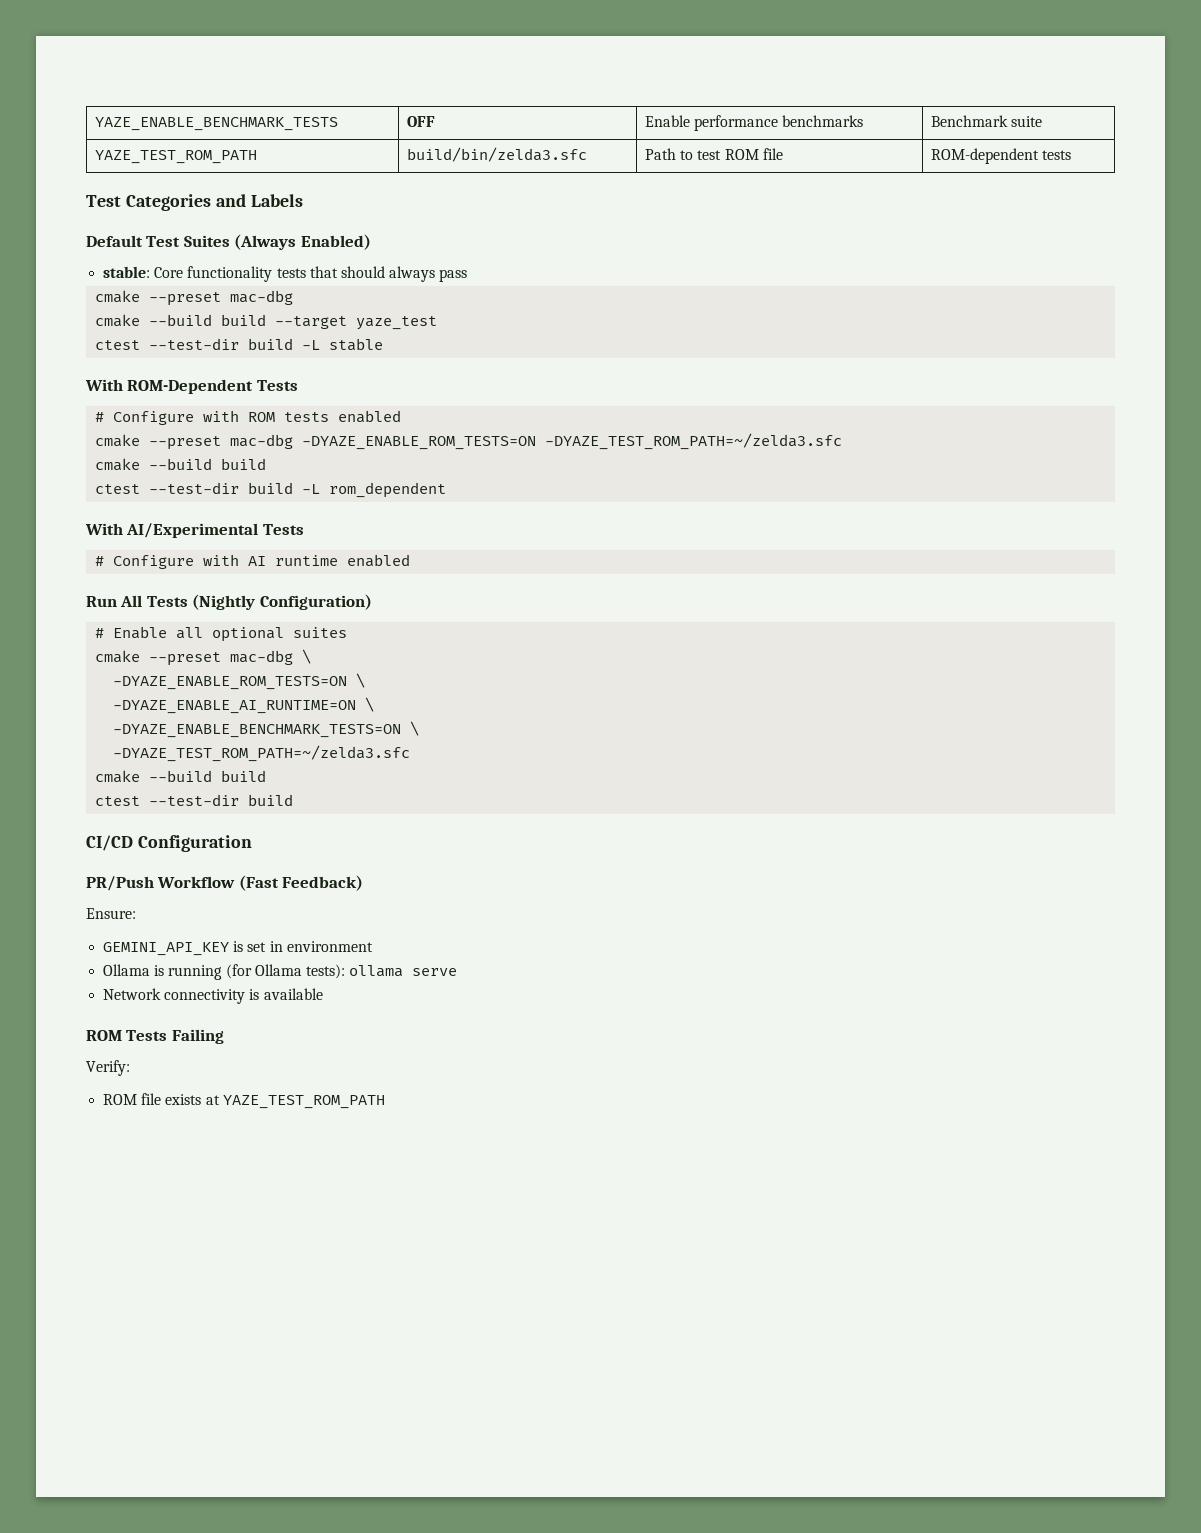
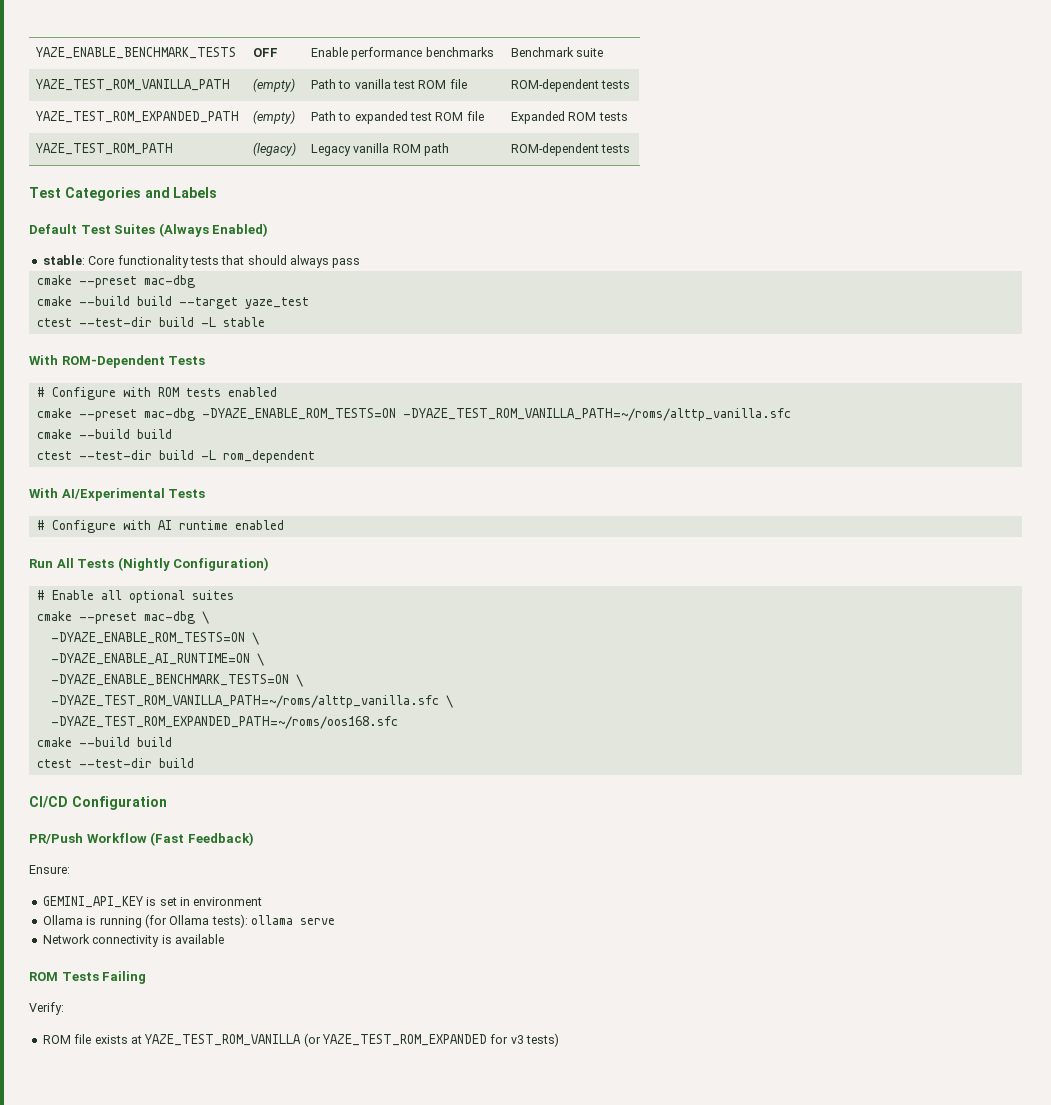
[94,150,257,164] [406,147,587,162] [644,148,694,160] YAZE_TEST_ROM_PATH | build/bin/zelda3.sfc | Path to -> [35,79,230,91] [252,78,295,92] [310,79,391,89] YAZE_TEST_ROM_VANILLA_PATH | (empty) | Path to vanilla
(1072, 155) none -> [35,111,239,123] [252,110,295,124] [310,111,484,124] [510,111,628,124] [35,143,173,155] [252,142,296,156] [310,143,450,156] [510,143,631,156] // YAZE_TEST_ROM_EXPANDED_PATH | (empty) | Path to expanded test ROM file | Expanded ROM tests // YAZE_TEST_ROM_PATH | (legacy) | Legacy vanilla ROM path | ROM-dependent tests
[545,433,843,450] -DYAZE_TEST_ROM_PATH=~/zelda3.sfc -> [402,408,791,421] -DYAZE_TEST_ROM_VANILLA_PATH=~/roms/alttp_vanilla.sfc
[113,745,411,762] -DYAZE_TEST_ROM_PATH=~/zelda3.sfc -> [50,695,453,708] [50,716,398,729] -DYAZE_TEST_ROM_VANILLA_PATH=~/roms/alttp_vanilla.sfc \ // -DYAZE_TEST_ROM_EXPANDED_PATH=~/roms/oos168.sfc
[222,1095,385,1109] YAZE_TEST_ROM_PATH -> [145,1033,560,1047] YAZE_TEST_ROM_VANILLA (or YAZE_TEST_ROM_EXPANDED for v3 tests)

